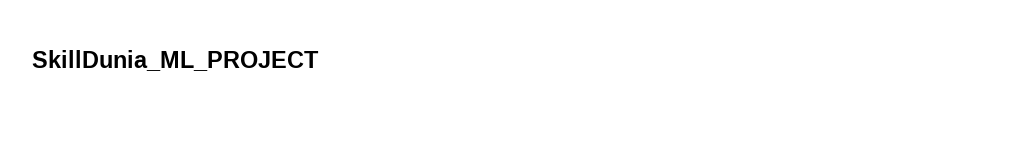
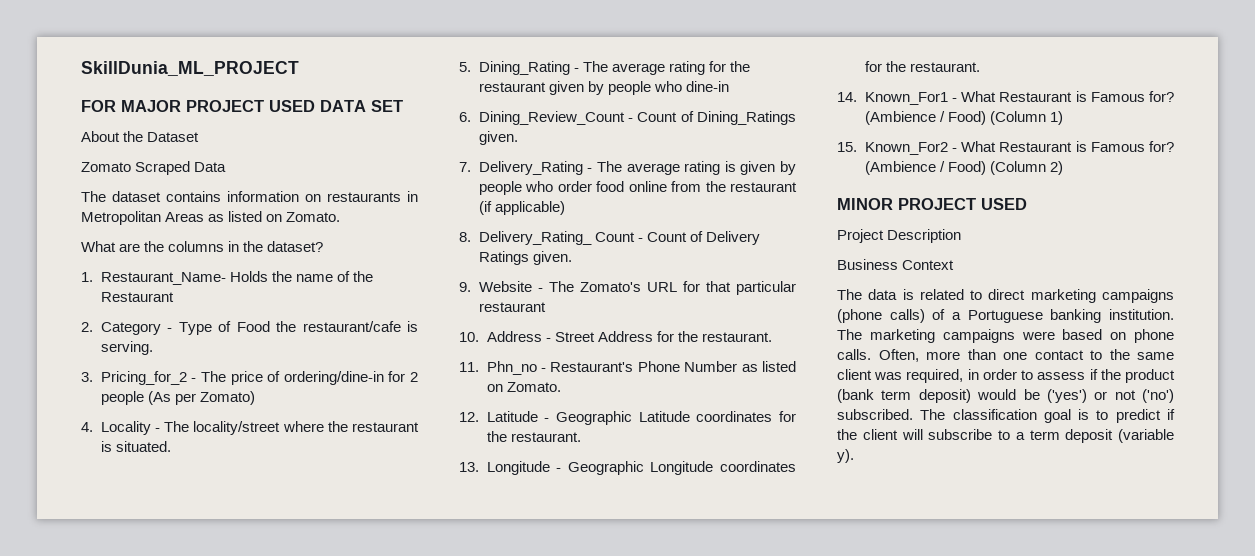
(319, 60) none -> [81,100,403,112] [81,131,200,142] [81,161,227,175] [81,191,418,202] [81,211,341,225] [81,241,324,252] [81,271,374,285] [100,292,174,302] [81,321,418,335] [100,341,153,355] [81,371,418,385] [100,391,256,405] [81,421,419,435] [100,441,171,452] [459,61,751,75] [478,81,730,95] [459,111,796,125] [478,131,518,145] [459,161,796,175] [478,181,797,195] [478,201,565,215] [459,231,761,245] [478,251,572,265] [459,281,796,295] [478,302,546,312] [459,331,772,342] [459,361,796,375] [486,382,561,392] [459,411,796,425] [486,431,581,442] [459,461,796,475] [864,61,980,72] [837,91,1174,105] [864,111,1063,125] [837,141,1174,155] [864,161,1063,175] [837,198,1027,210] [837,229,962,243] [837,259,955,270] [837,289,1174,303] [837,309,1174,323] [837,329,1174,343] [837,349,1174,362] [837,369,1175,383] [837,389,1174,403] [837,409,1175,423] [837,429,1174,443] [837,449,854,463] // FOR MAJOR PROJECT USED DATA SET // About the Dataset // Zomato Scraped Data // The dataset contains information on restaurants in Metropolitan Areas as listed on Zomato. // What are the columns in the dataset? // 1. Restaurant_Name- Holds the name of the Restaurant // 2. Category - Type of Food the restaurant/cafe is serving. // 3. Pricing_for_2 - The price of ordering/dine-in for 2 people (As per Zomato) // 4. Locality - The locality/street where the restaurant is situated. // 5. Dining_Rating - The average rating for the restaurant given by people who dine-in // 6. Dining_Review_Count - Count of Dining_Ratings given. // 7. Delivery_Rating - The average rating is given by people who order food online from the restaurant (if applicable) // 8. Delivery_Rating_ Count - Count of Delivery Ratings given. // 9. Website - The Zomato's URL for that particular restaurant // 10. Address - Street Address for the restaurant. // 11. Phn_no - Restaurant's Phone Number as listed on Zomato. // 12. Latitude - Geographic Latitude coordinates for the restaurant. // 13. Longitude - Geographic Longitude coordinates for the restaurant. // 14. Known_For1 - What Restaurant is Famous for? (Ambience / Food) (Column 1) // 15. Known_For2 - What Restaurant is Famous for? (Ambience / Food) (Column 2) // MINOR PROJECT USED // Project Description // Business Context // The data is related to direct marketing campaigns (phone calls) of a Portuguese banking institution. The marketing campaigns were based on phone calls. Often, more than one contact to the same client was required, in order to assess if the product (bank term deposit) would be ('yes') or not ('no') subscribed. The classification goal is to predict if the client will subscribe to a term deposit (variable y).

